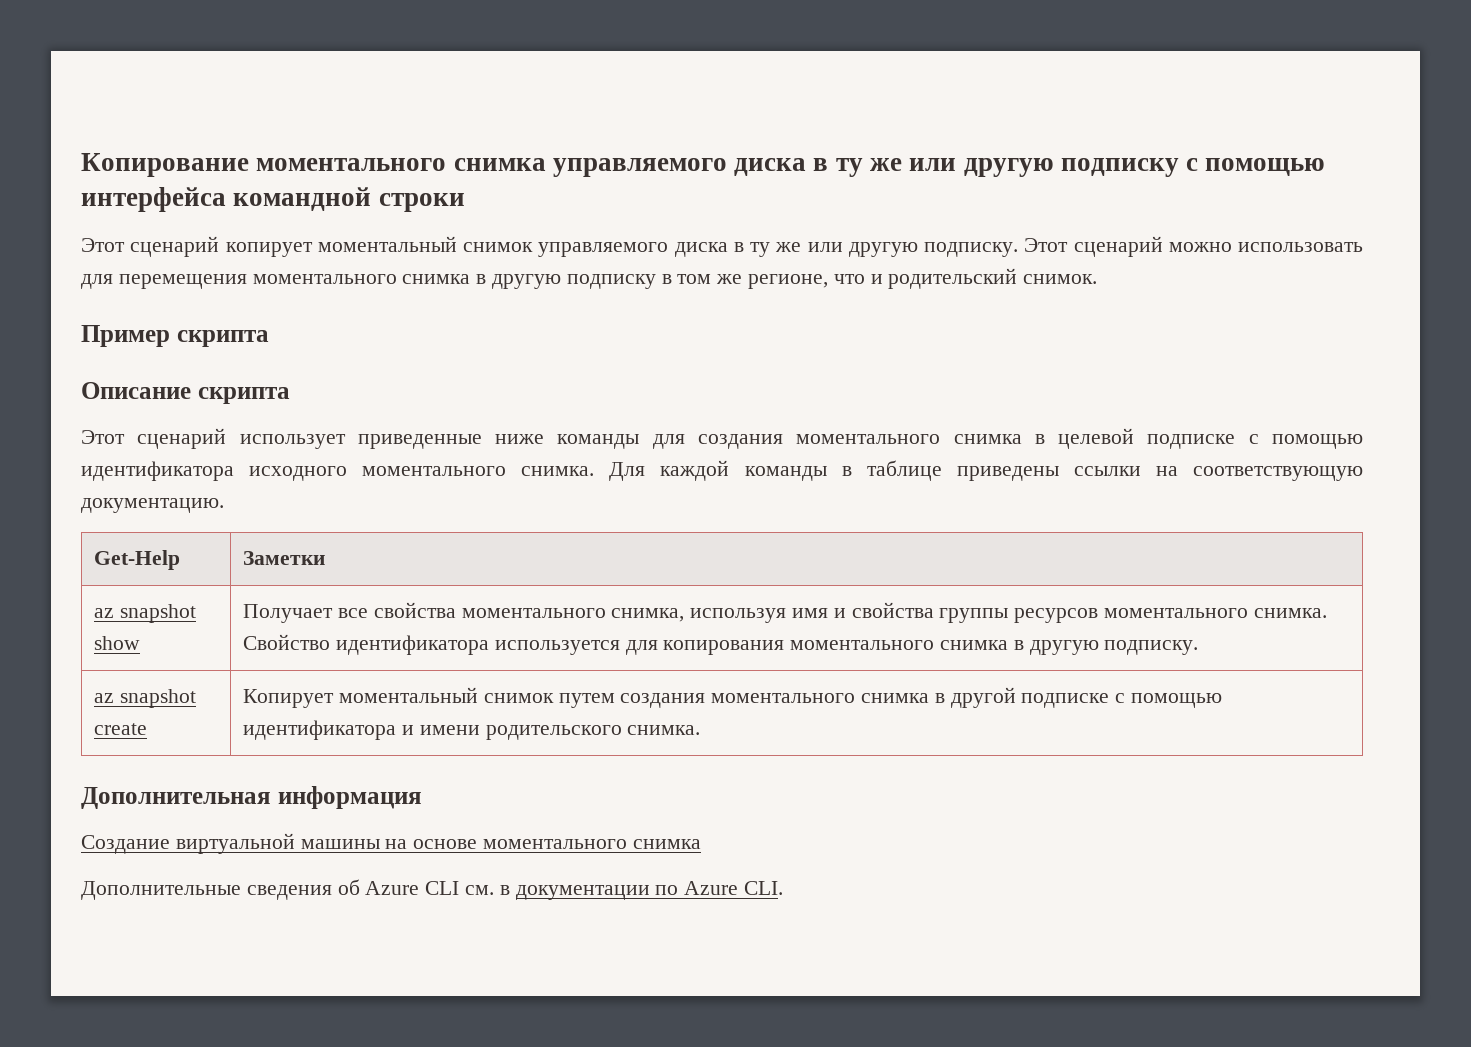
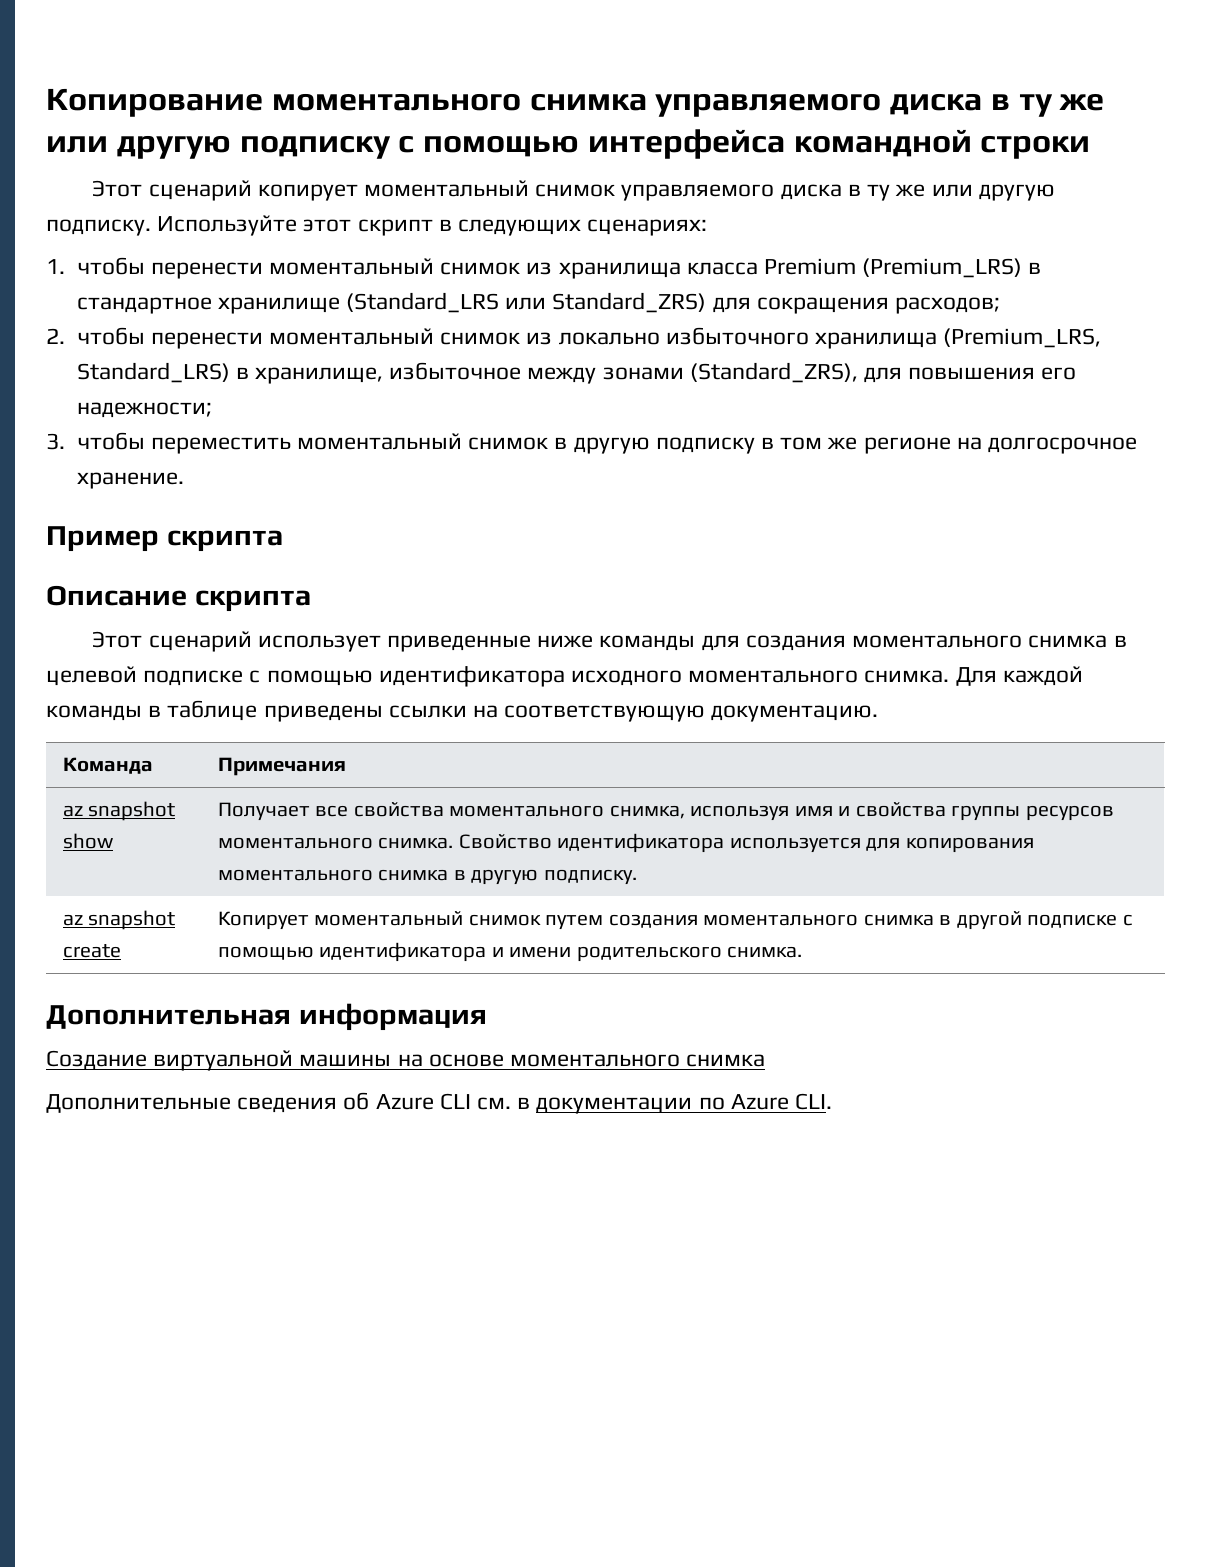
[1024,236,1363,257] [81,274,471,289] Этот сценарий можно использовать для перемещения моментального снимка -> [157,215,708,236] [46,257,1042,279] [76,292,1000,314] [46,327,1102,349] [76,362,1077,384] [76,402,212,418] [46,432,549,454] Используйте этот скрипт в следующих сценариях: // 1. чтобы перенести моментальный снимок из хранилища класса Premium (Premium_LRS) в стандартное хранилище (Standard_LRS или Standard_ZRS) для сокращения расходов; // 2. чтобы перенести моментальный снимок из локально избыточного хранилища (Premium_LRS, Standard_LRS) в хранилище, избыточное между зонами (Standard_ZRS), для повышения его надежности; // 3. чтобы переместить моментальный снимок
[748,268,1098,289] регионе, что и родительский снимок. -> [863,437,1138,454] [76,472,184,489] регионе на долгосрочное хранение.
[94,550,181,570] [243,551,326,565] Get-Help | Заметки -> [62,757,153,774] [217,757,346,776] Команда | Примечания

